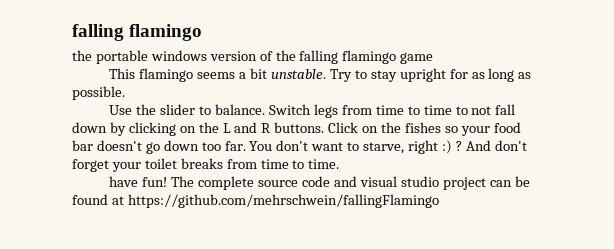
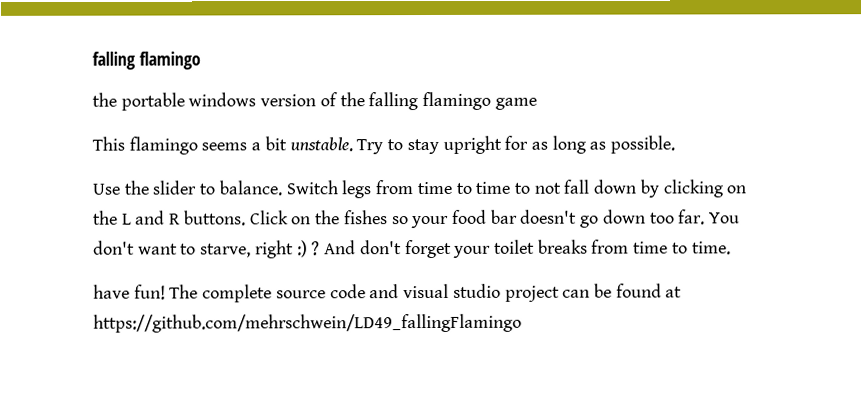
[127,194,439,208] https://github.com/mehrschwein/fallingFlamingo -> [93,313,522,333] https://github.com/mehrschwein/LD49_fallingFlamingo

